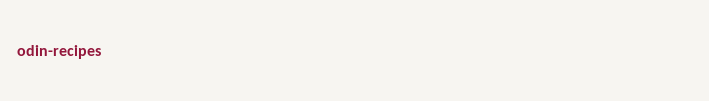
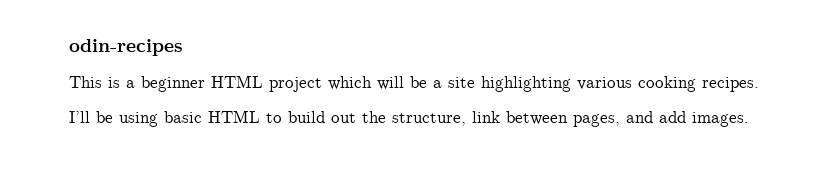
(101, 52) none -> [69,75,759,92] [69,110,749,127] // This is a beginner HTML project which will be a site highlighting various cooking recipes. // I’ll be using basic HTML to build out the structure, link between pages, and add images.

